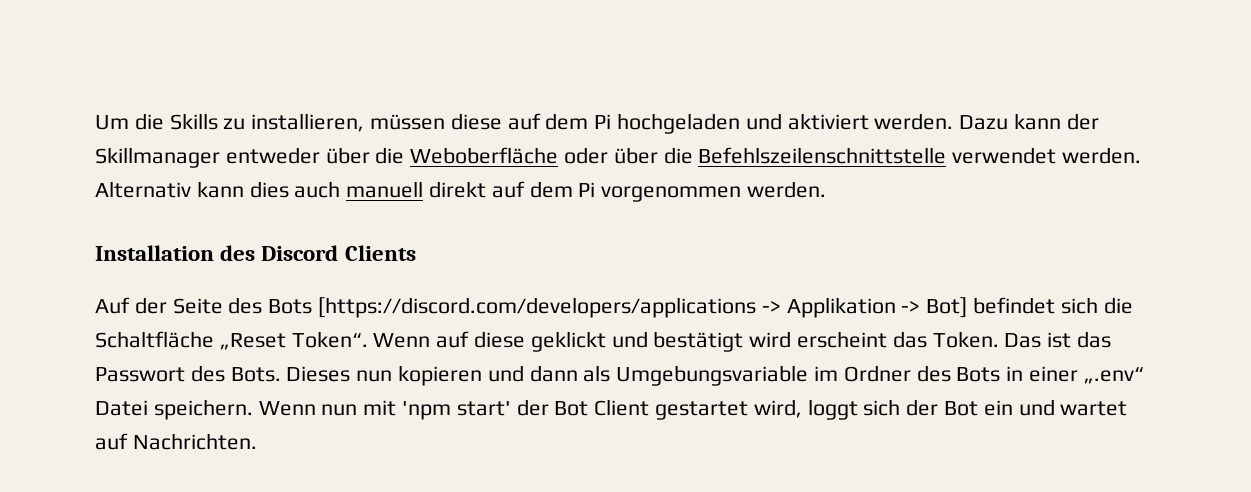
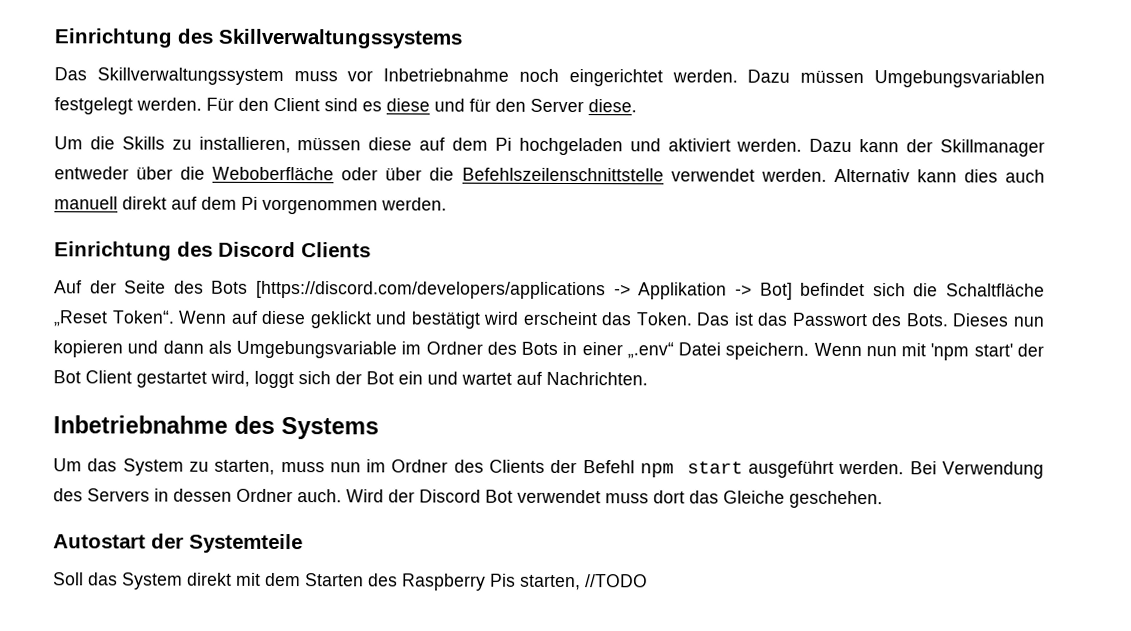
(95, 122) none -> [54,28,462,49] [54,67,1045,88] [54,97,637,115] Einrichtung des Skillverwaltungssystems // Das Skillverwaltungssystem muss vor Inbetriebnahme noch eingerichtet werden. Dazu müssen Umgebungsvariablen festgelegt werden. Für den Client sind es diese und für den Server diese. //
[95,245,214,261] Installation -> [54,241,172,261] Einrichtung
(257, 441) none -> [53,415,379,440] [53,458,1045,479] [53,488,883,509] [53,533,303,554] [53,572,648,591] // Inbetriebnahme des Systems // Um das System zu starten, muss nun im Ordner des Clients der Befehl npm start ausgeführt werden. Bei Verwendung des Servers in dessen Ordner auch. Wird der Discord Bot verwendet muss dort das Gleiche geschehen. // Autostart der Systemteile // Soll das System direkt mit dem Starten des Raspberry Pis starten, //TODO

